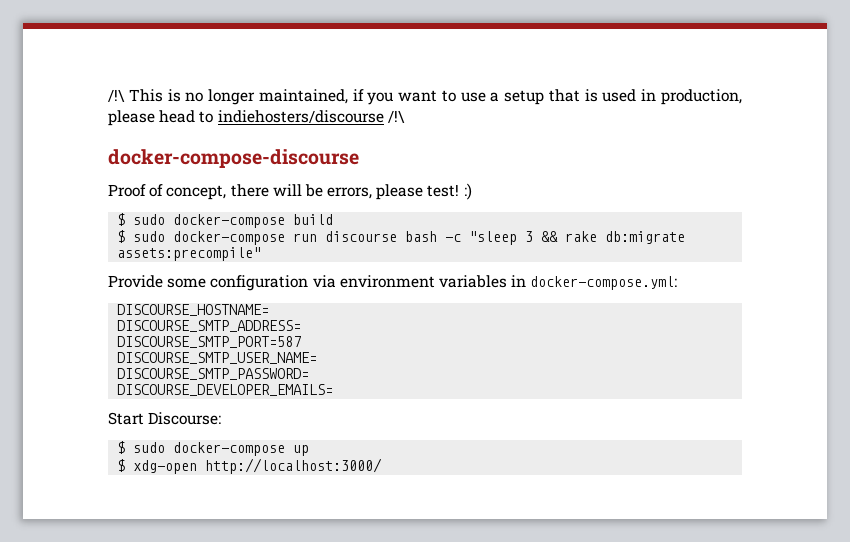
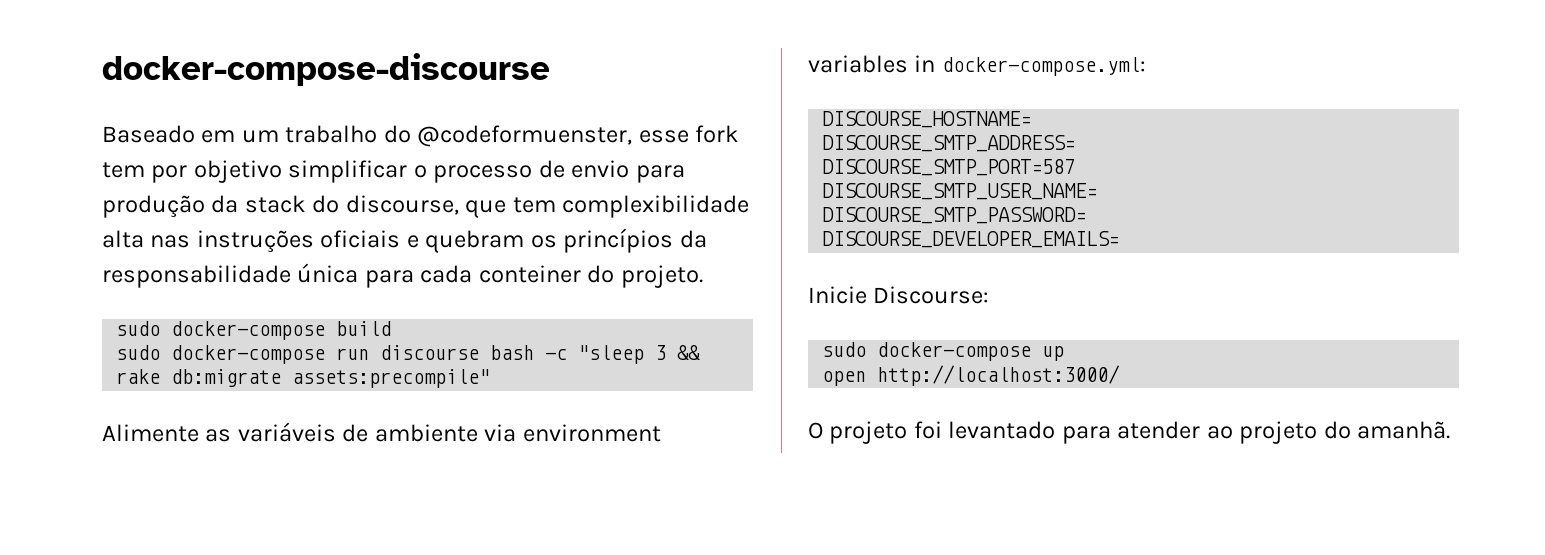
[108,89,742,105] [108,110,405,126] [108,149,359,168] [108,183,472,200] [117,213,126,226] /!\ This is no longer maintained, if you want to use a setup that is used in production, please head to indiehosters/discourse /!\ // docker-compose-discourse // Proof of concept, there will be errors, please test! :) // $ -> [102,53,550,86] [102,125,740,147] [102,160,685,183] [102,195,750,218] [102,228,707,253] [102,263,703,288] docker-compose-discourse // Baseado em um trabalho do @codeformuenster, esse fork tem por objetivo simplificar o processo de envio para produção da stack do discourse, que tem complexibilidade alta nas instruções oficiais e quebram os princípios da responsabilidade única para cada conteiner do projeto. //
[117,230,126,243] $ -> (392, 328) none
[108,275,309,291] Provide some configuration -> [102,422,478,442] Alimente as variáveis de ambiente
[108,412,144,425] Start -> [808,286,867,304] Inicie
[117,441,126,454] $ -> (990, 295) none
[117,459,198,474] $ xdg-open -> [822,371,867,386] open
(383, 466) none -> [808,421,1451,444] // O projeto foi levantado para atender ao projeto do amanhã.

